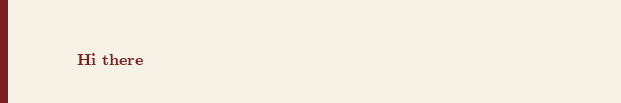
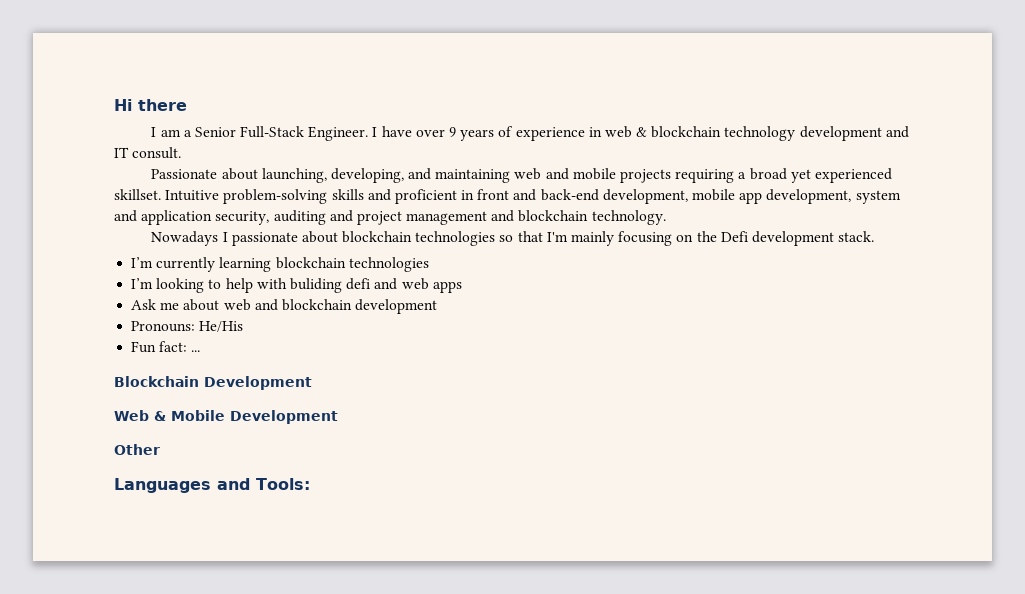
(143, 59) none -> [151,126,909,141] [114,147,182,159] [151,168,892,183] [114,189,901,204] [114,210,666,225] [151,231,875,246] [131,257,429,272] [131,278,462,293] [131,299,438,314] [131,321,244,332] [131,341,201,353] [114,376,312,390] [114,410,338,424] [114,444,160,455] [114,478,310,493] // I am a Senior Full-Stack Engineer. I have over 9 years of experience in web & blockchain technology development and IT consult. // Passionate about launching, developing, and maintaining web and mobile projects requiring a broad yet experienced skillset. Intuitive problem-solving skills and proficient in front and back-end development, mobile app development, system and application security, auditing and project management and blockchain technology. // Nowadays I passionate about blockchain technologies so that I'm mainly focusing on the Defi development stack. // I’m currently learning blockchain technologies // I’m looking to help with buliding defi and web apps // Ask me about web and blockchain development // Pronouns: He/His // Fun fact: ... // Blockchain Development // Web & Mobile Development // Other // Languages and Tools:

